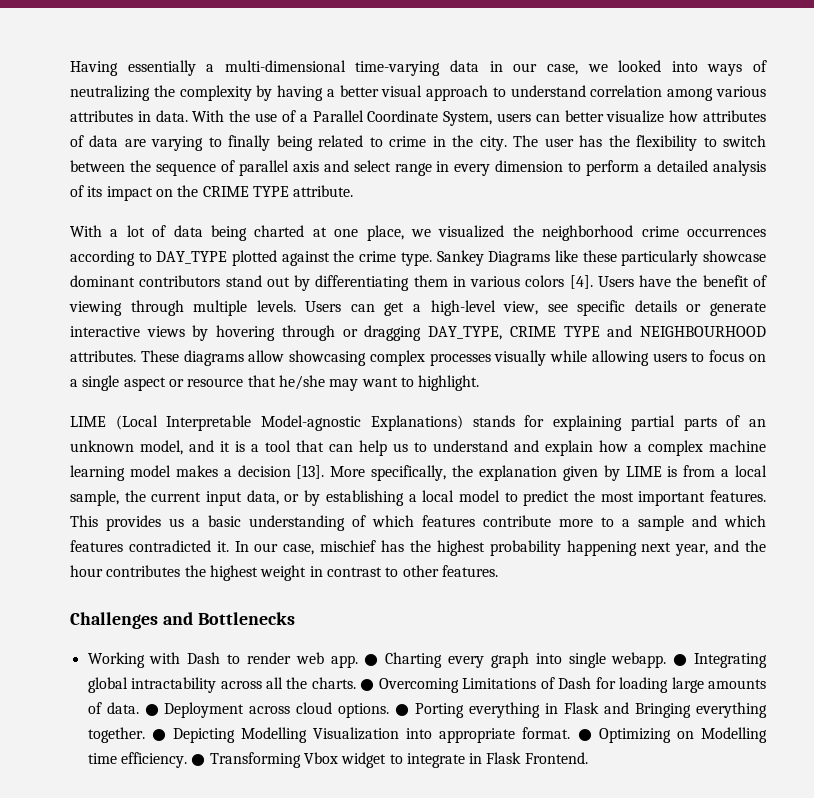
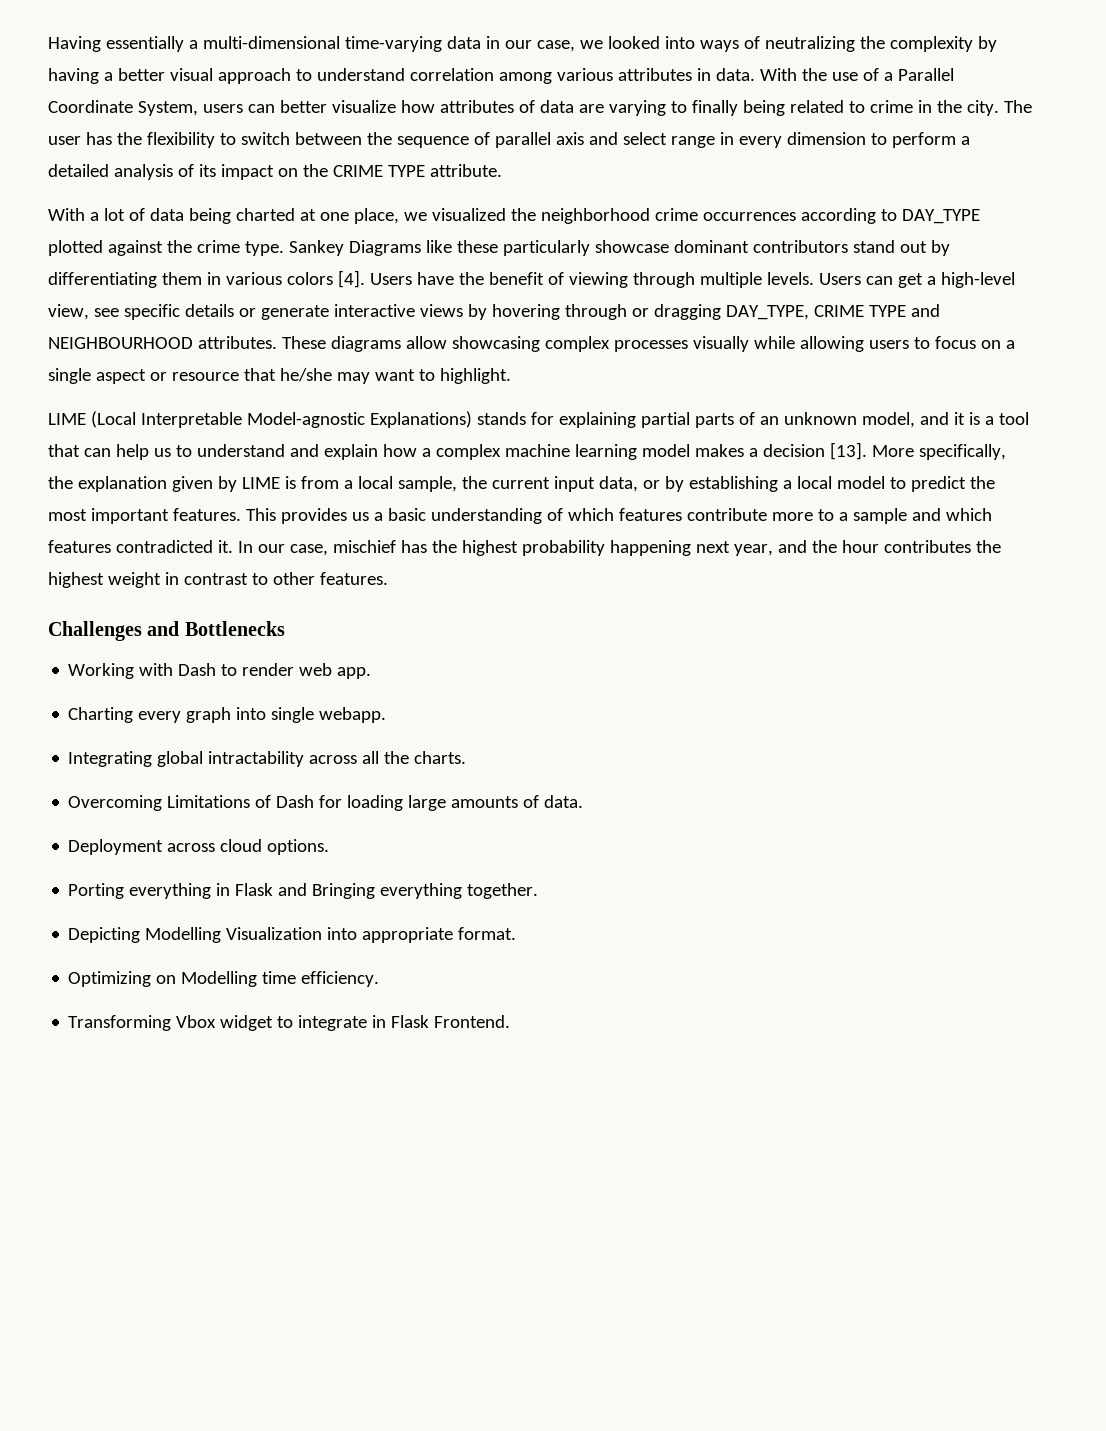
[364,654,379,666] ● -> (372, 673) //
[673,654,688,666] ● -> (387, 715) //
[360,679,375,691] ● -> (467, 757) //
[144,704,159,716] ● -> (584, 801) //
[395,704,410,716] ● -> (330, 847) //
[151,729,166,741] ● -> (539, 891) //
[577,729,592,741] ● -> (517, 933) //
[191,754,206,766] ● -> (380, 979) //

